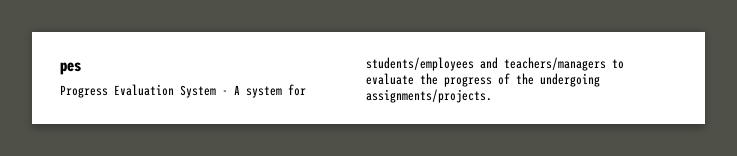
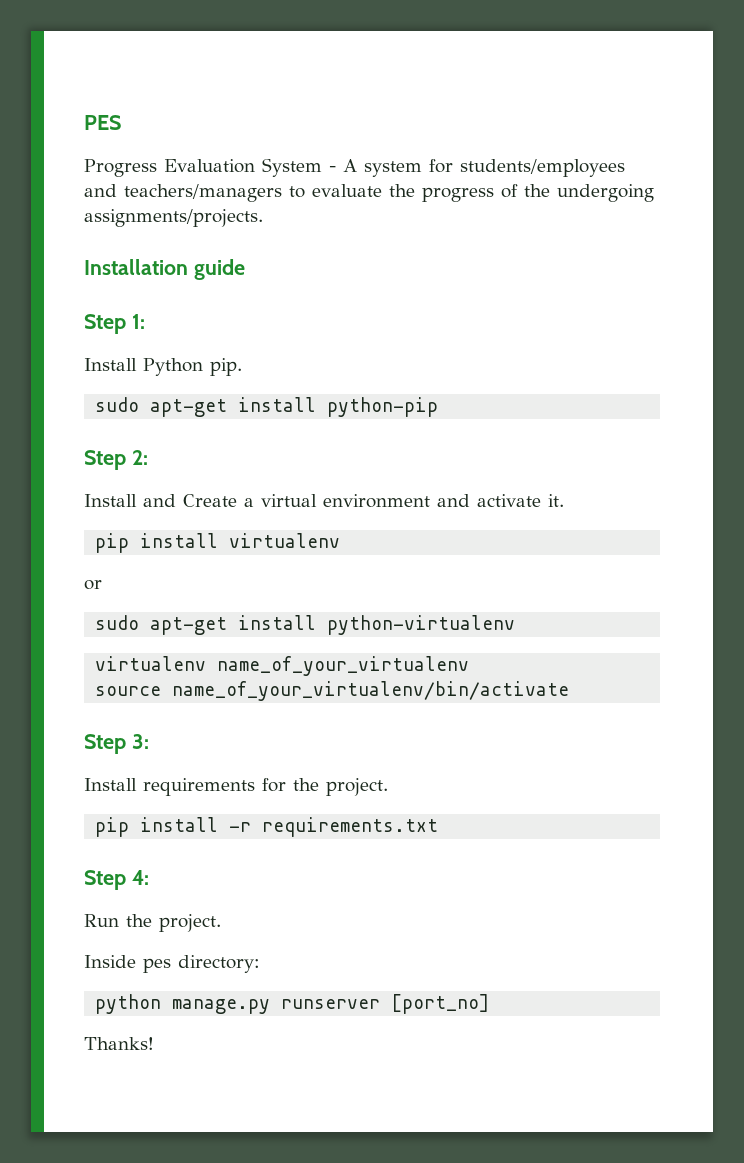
[60,62,81,75] pes -> [84,115,121,130] PES
(492, 96) none -> [84,259,245,280] [84,314,145,334] [84,358,242,376] [95,397,439,417] [84,450,148,470] [84,494,564,508] [95,533,341,553] [84,580,102,590] [95,615,516,635] [95,656,470,676] [95,681,570,701] [84,734,149,754] [84,778,388,796] [95,817,439,837] [84,870,149,890] [84,914,221,932] [84,955,260,973] [95,994,490,1014] [84,1037,154,1050] // Installation guide // Step 1: // Install Python pip. // sudo apt-get install python-pip // Step 2: // Install and Create a virtual environment and activate it. // pip install virtualenv // or // sudo apt-get install python-virtualenv // virtualenv name_of_your_virtualenv // source name_of_your_virtualenv/bin/activate // Step 3: // Install requirements for the project. // pip install -r requirements.txt // Step 4: // Run the project. // Inside pes directory: // python manage.py runserver [port_no] // Thanks!

